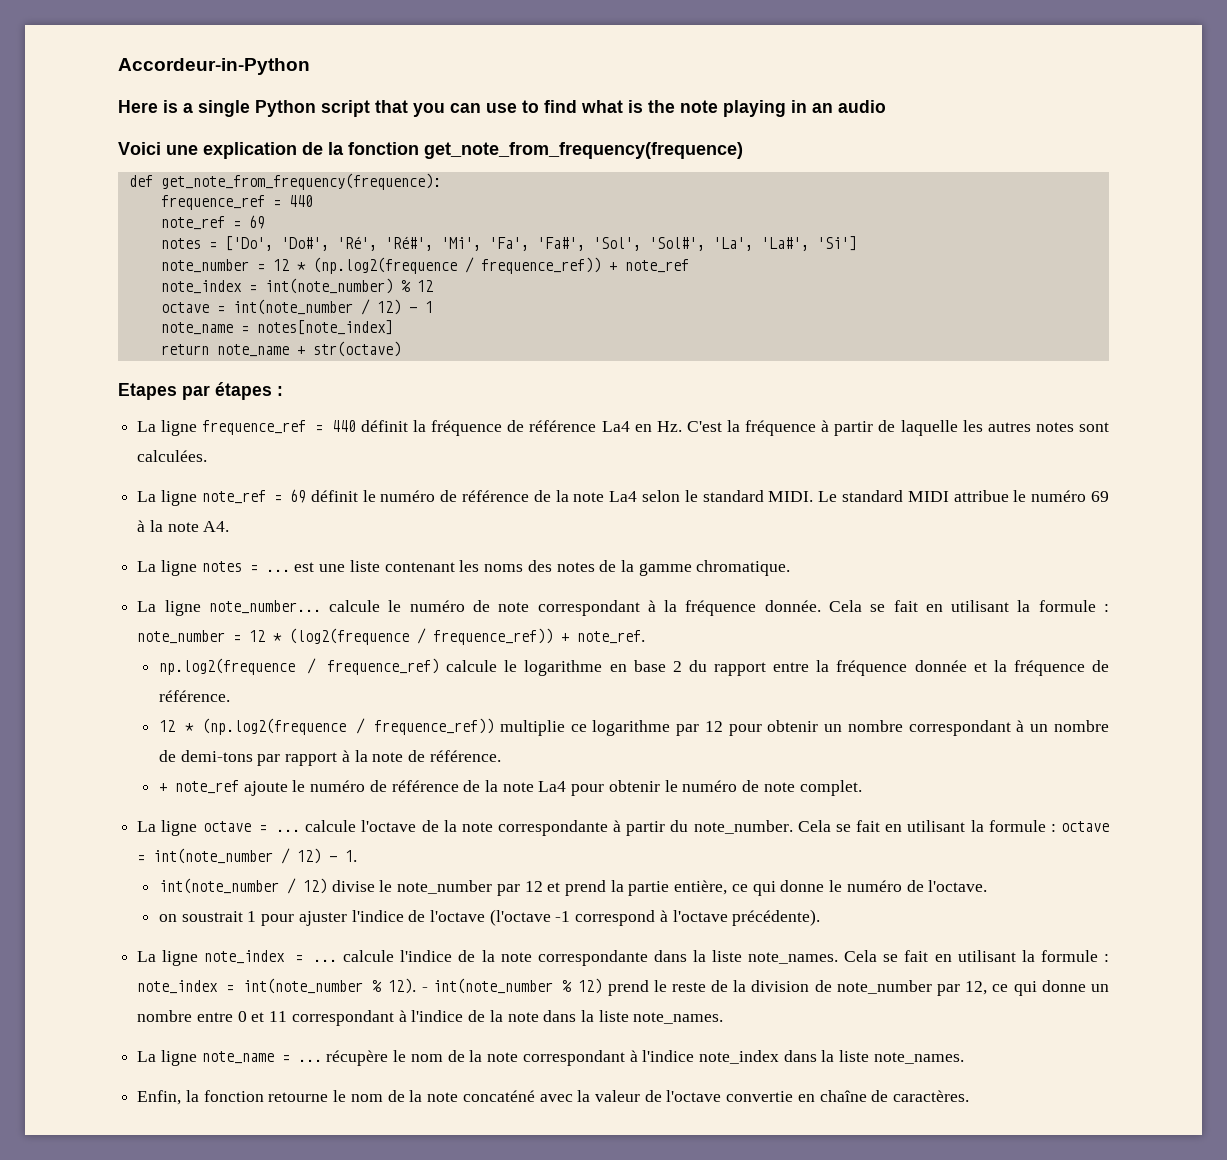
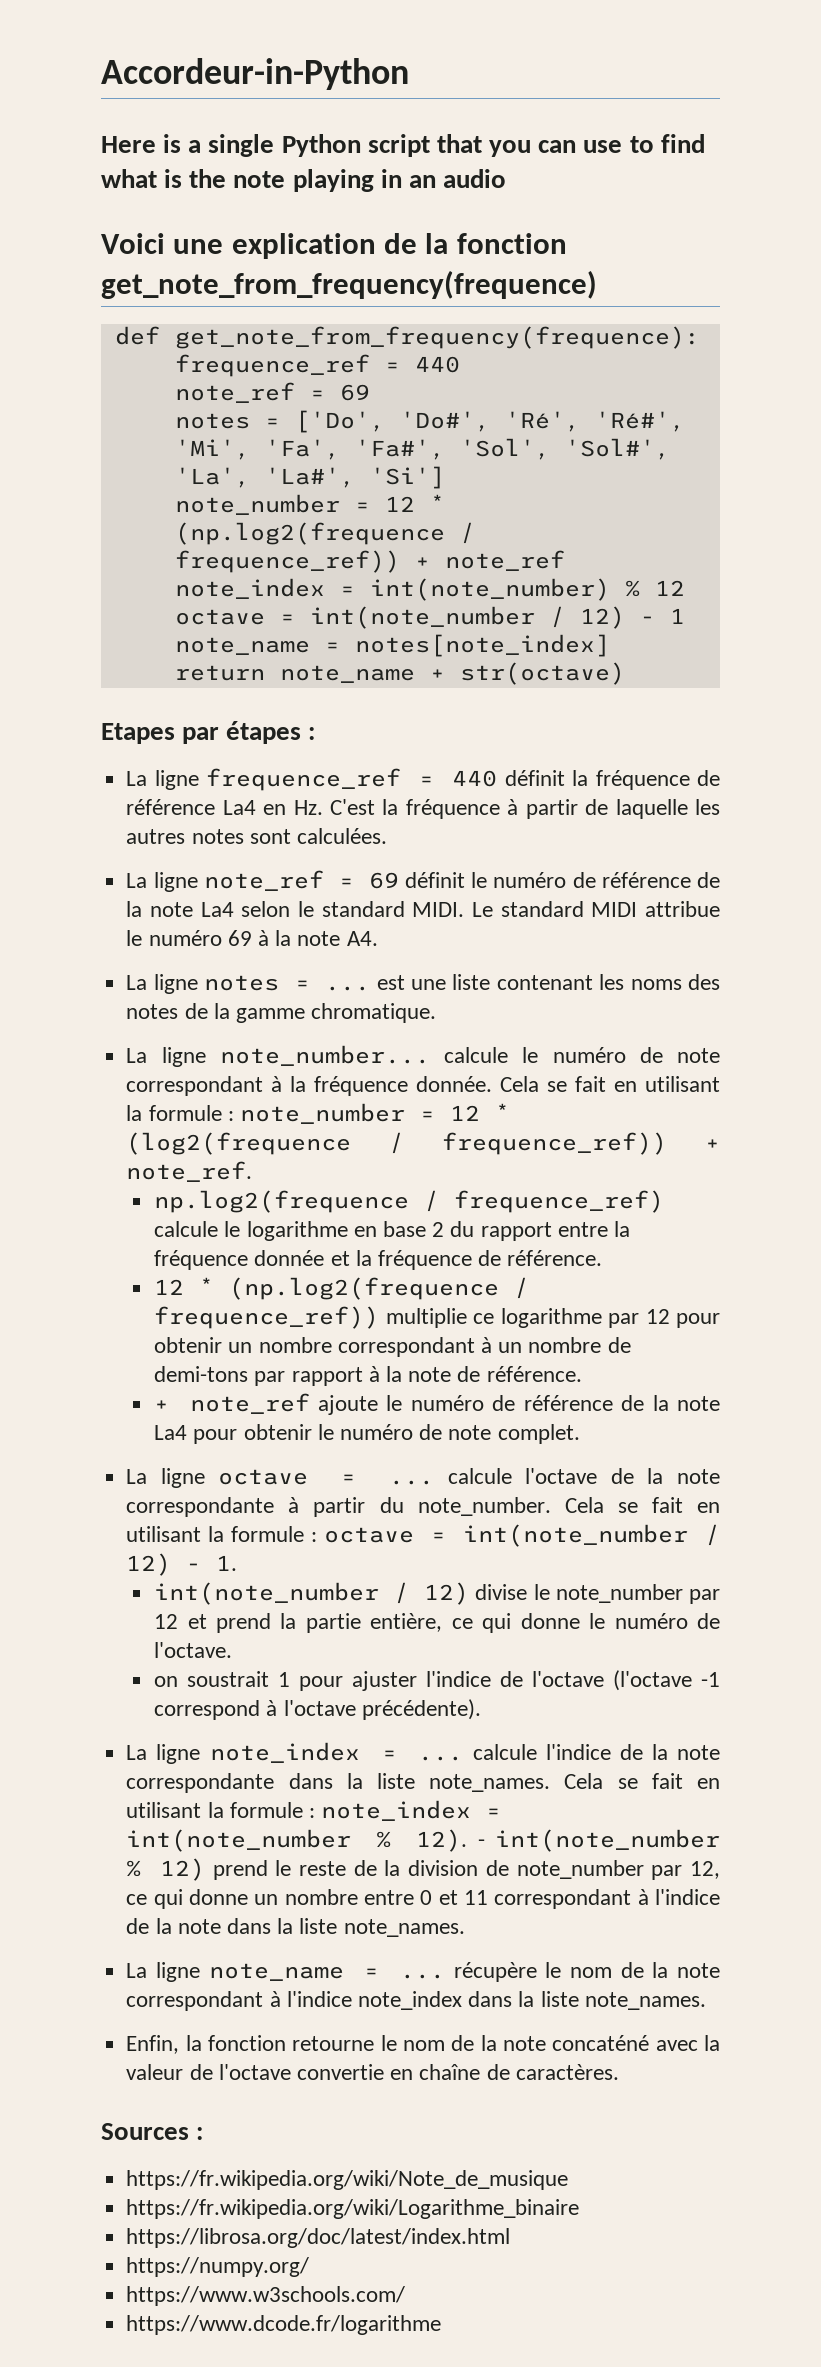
(970, 1096) none -> [101,2123,204,2140] [126,2170,569,2190] [126,2199,580,2219] [126,2228,511,2248] [126,2257,310,2277] [126,2286,406,2306] [126,2315,442,2335] // Sources : // https://fr.wikipedia.org/wiki/Note_de_musique // https://fr.wikipedia.org/wiki/Logarithme_binaire // https://librosa.org/doc/latest/index.html // https://numpy.org/ // https://www.w3schools.com/ // https://www.dcode.fr/logarithme

